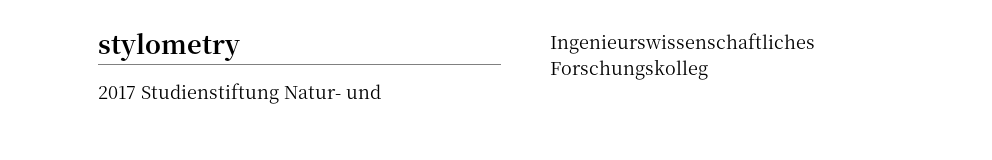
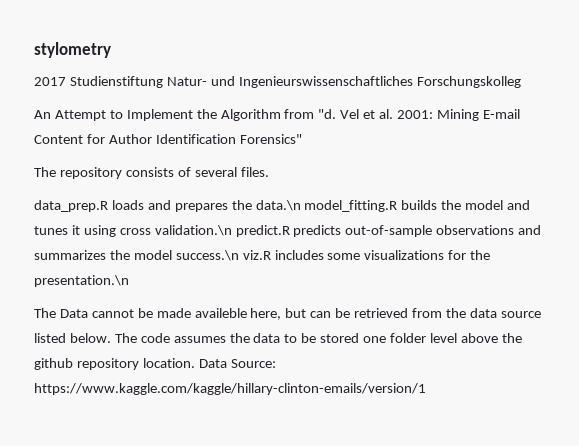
(708, 69) none -> [34,109,520,121] [34,134,302,144] [34,167,269,179] [34,200,531,212] [34,225,542,237] [34,250,491,261] [34,275,129,287] [34,308,541,320] [34,333,522,343] [34,358,276,370] [34,383,426,395] // An Attempt to Implement the Algorithm from "d. Vel et al. 2001: Mining E-mail Content for Author Identification Forensics" // The repository consists of several files. // data_prep.R loads and prepares the data.\n model_fitting.R builds the model and tunes it using cross validation.\n predict.R predicts out-of-sample observations and summarizes the model success.\n viz.R includes some visualizations for the presentation.\n // The Data cannot be made availeble here, but can be retrieved from the data source listed below. The code assumes the data to be stored one folder level above the github repository location. Data Source: https://www.kaggle.com/kaggle/hillary-clinton-emails/version/1

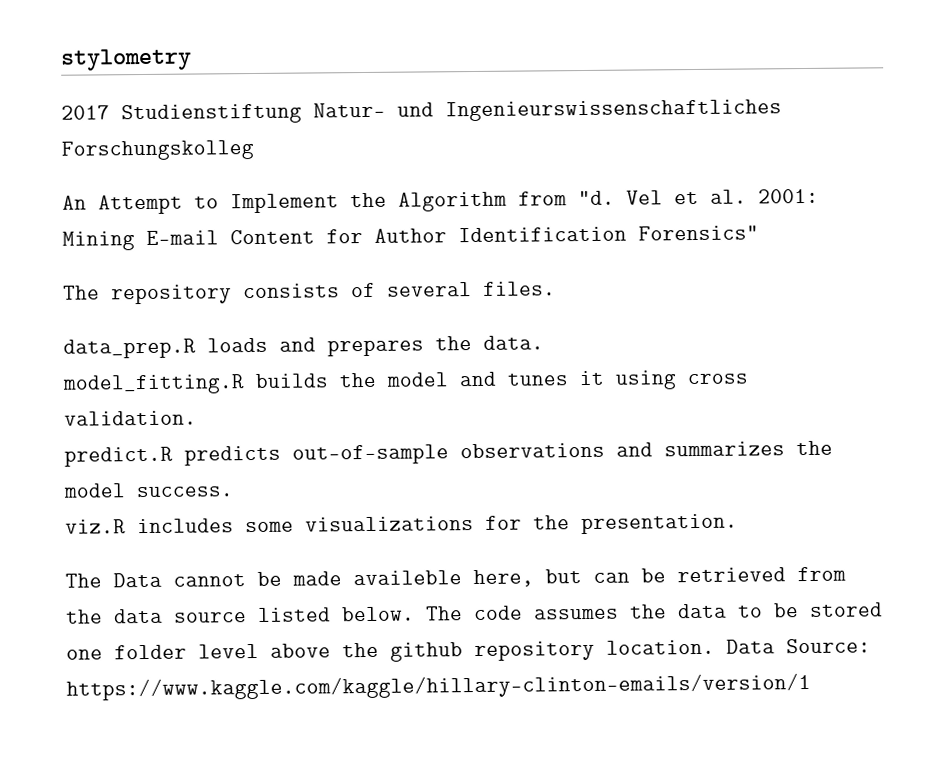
[255,200,301,211] data.\n -> [483,335,544,350] data. //
[154,225,232,236] validation.\n -> [64,410,197,426] validation. //
[175,250,239,261] success.\n -> [136,486,233,498] success. //
[34,275,129,287] presentation.\n -> [581,513,738,535] presentation.

